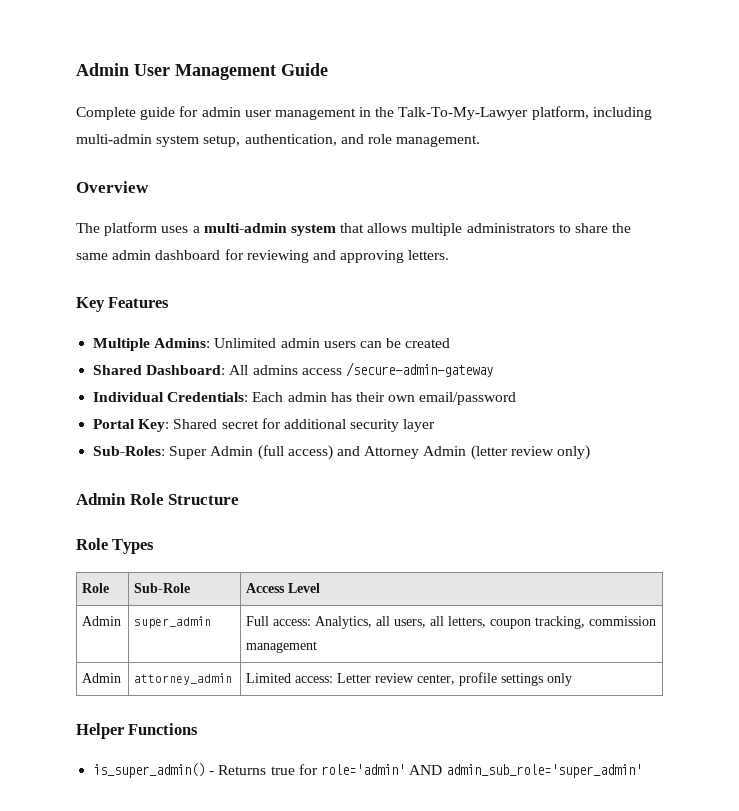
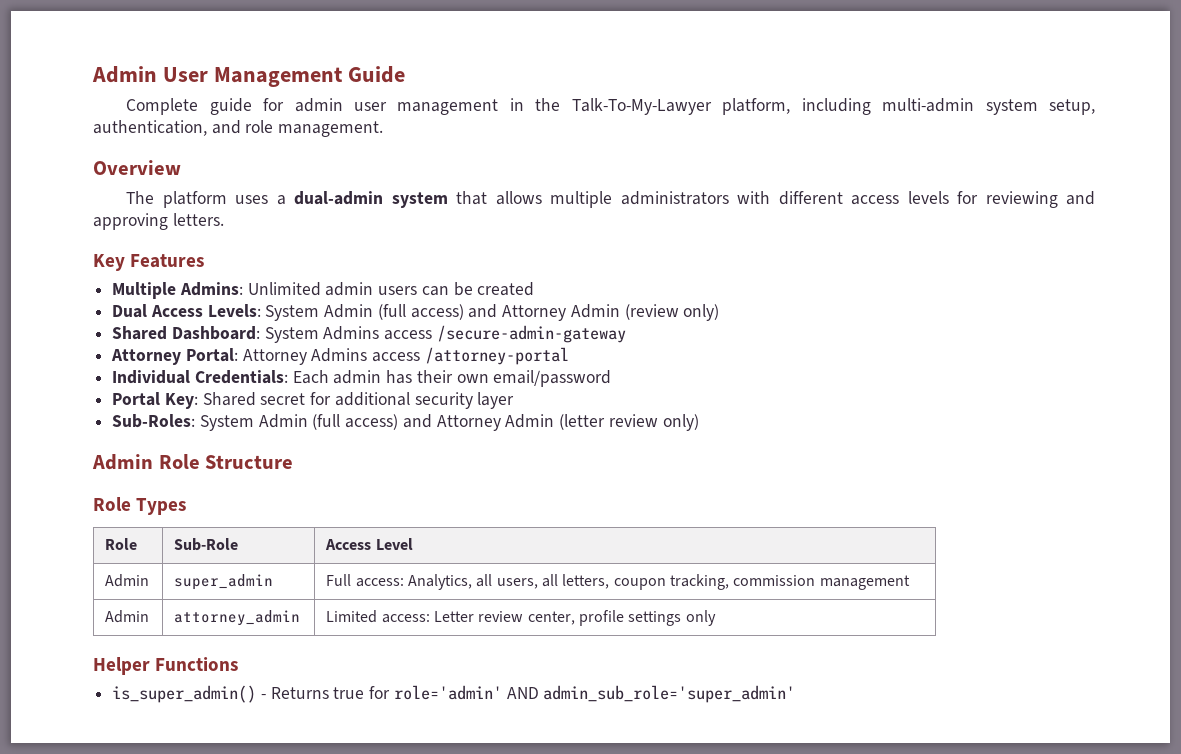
[203,223,287,233] multi-admin -> [294,191,384,205] dual-admin
[558,223,632,233] [76,250,221,260] to share the same admin dashboard -> [737,191,949,205] with different access levels
(451, 343) none -> [112,304,720,321] // Dual Access Levels: System Admin (full access) and Attorney Admin (review only)
[229,365,298,375] All admins -> [264,326,380,343] System Admins
(493, 369) none -> [111,347,569,365] // Attorney Portal: Attorney Admins access /attorney-portal
[169,446,208,459] Super -> [199,415,254,431] System

